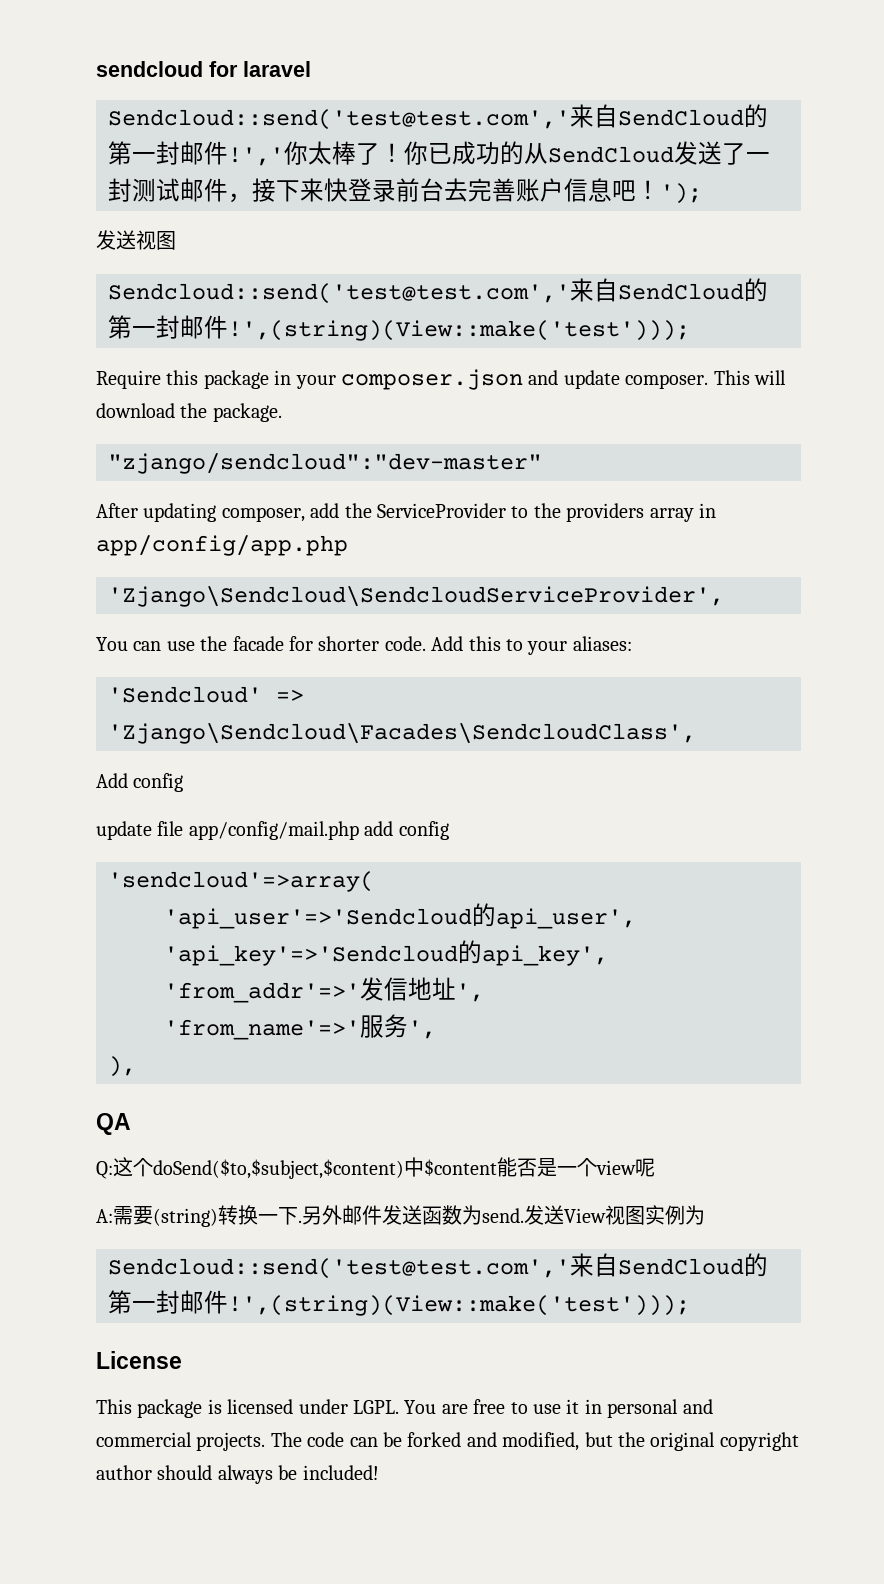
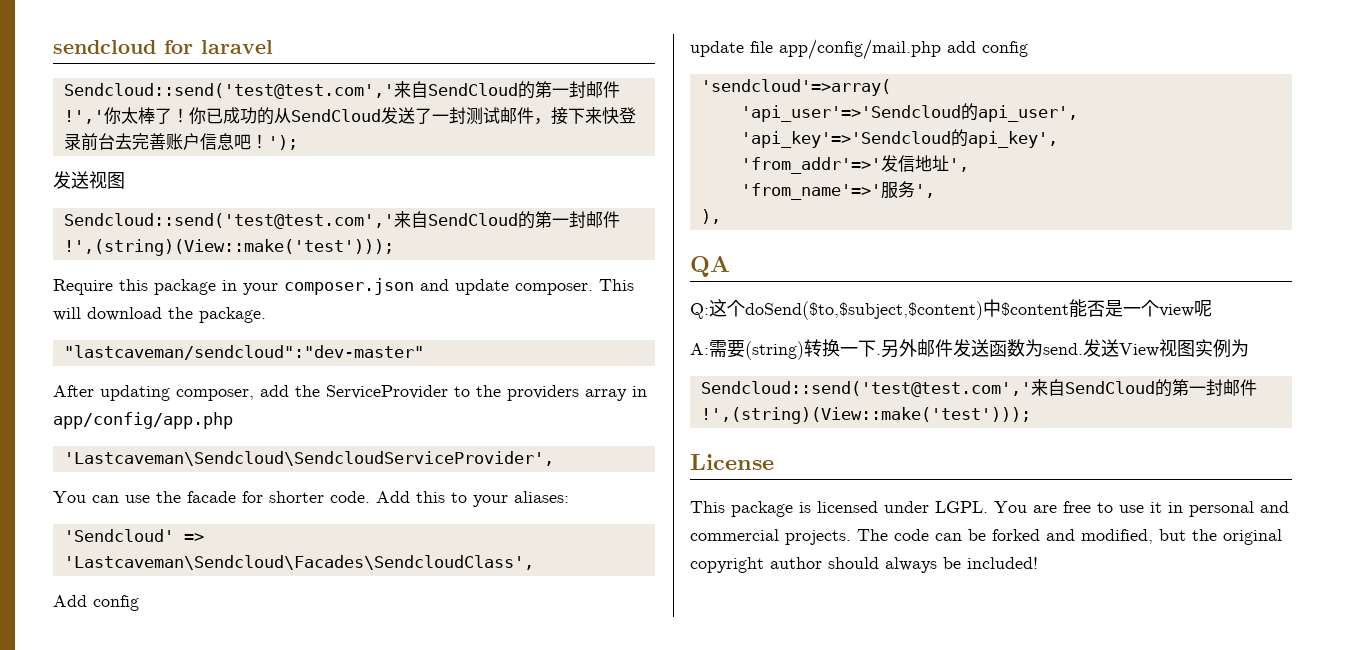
[108,453,542,474] "zjango/sendcloud":"dev-master" -> [63,345,424,360] "lastcaveman/sendcloud":"dev-master"
[108,586,724,607] 'Zjango\Sendcloud\SendcloudServiceProvider', -> [63,451,554,466] 'Lastcaveman\Sendcloud\SendcloudServiceProvider',
[108,723,696,744] 'Zjango\Sendcloud\Facades\SendcloudClass', -> [63,555,534,570] 'Lastcaveman\Sendcloud\Facades\SendcloudClass',

